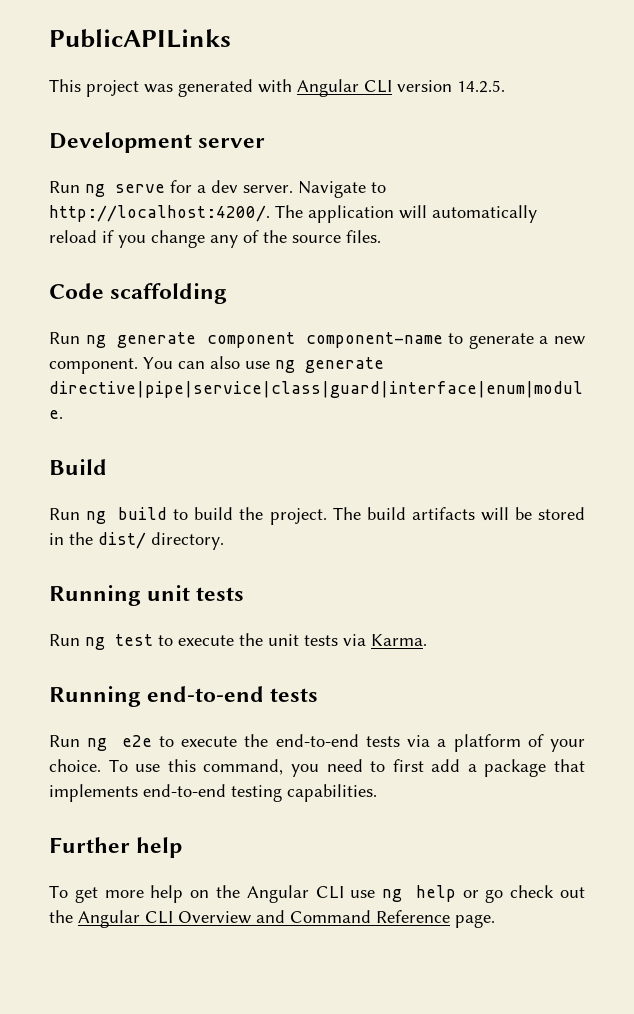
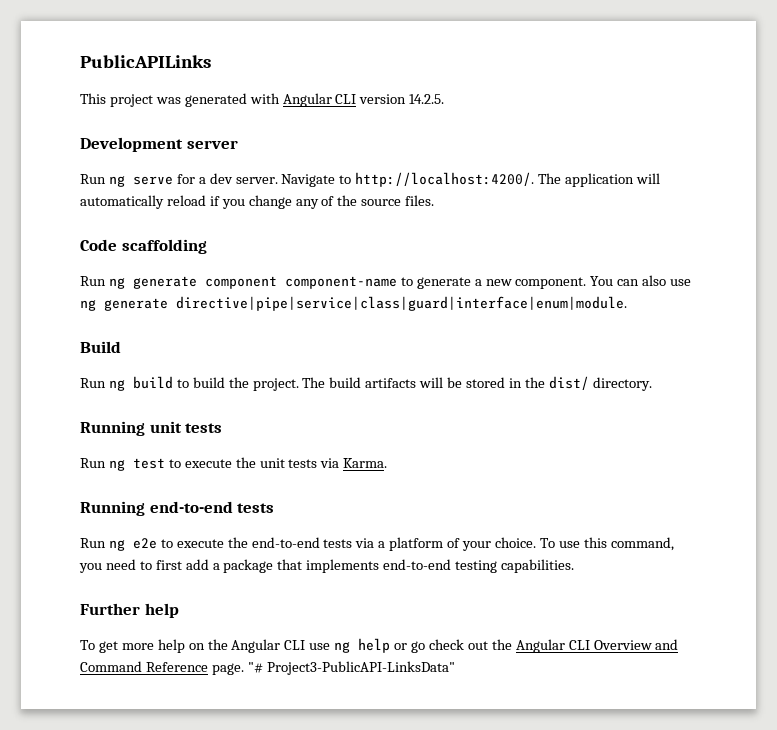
(495, 921) none -> [247,661,455,675] "# Project3-PublicAPI-LinksData"

